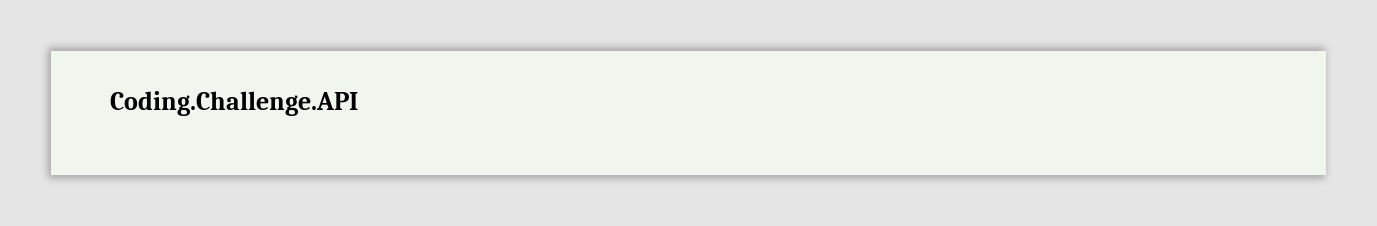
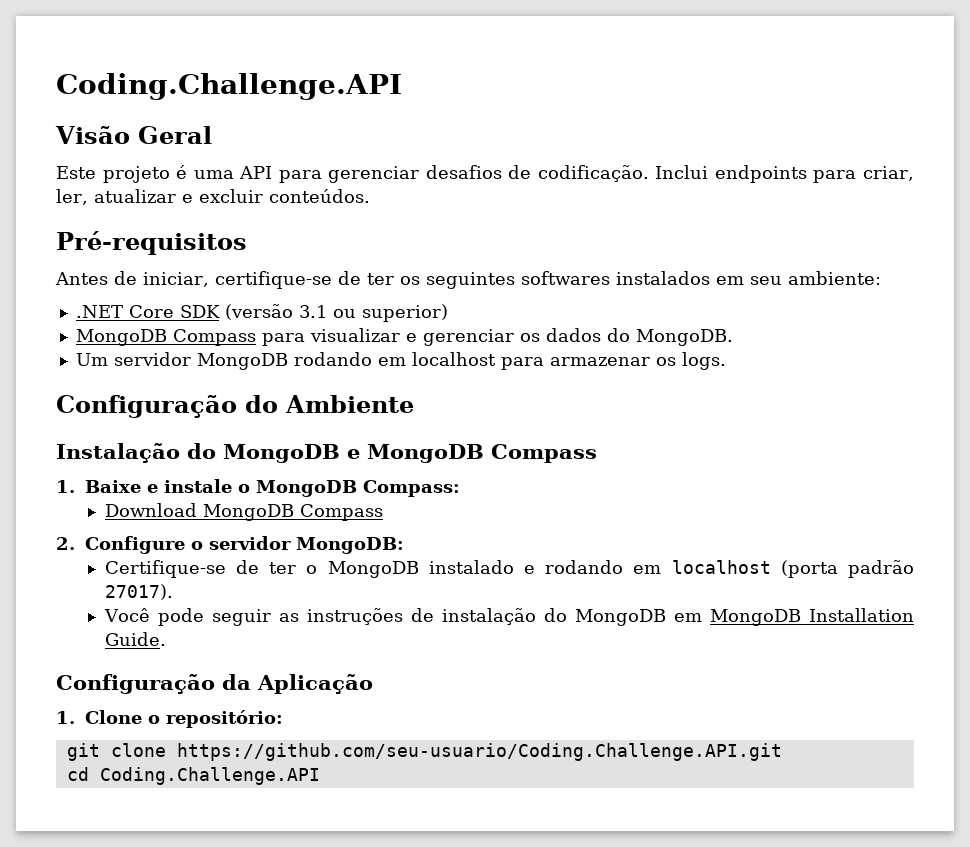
[110,91,358,116] Coding.Challenge.API -> [56,73,402,100] [55,126,212,144] [56,165,915,183] [56,189,370,205] [56,231,247,255] [55,271,881,289] [75,304,448,322] [75,328,733,346] [75,352,726,370] [56,395,414,418] [56,443,597,463] [56,479,460,497] [104,503,383,521] [56,536,404,554] [104,560,914,578] [104,584,173,600] [103,608,915,626] [104,632,166,646] [56,674,373,694] [56,710,283,728] [66,743,782,761] [66,767,320,785] Coding.Challenge.API // Visão Geral // Este projeto é uma API para gerenciar desafios de codificação. Inclui endpoints para criar, ler, atualizar e excluir conteúdos. // Pré-requisitos // Antes de iniciar, certifique-se de ter os seguintes softwares instalados em seu ambiente: // .NET Core SDK (versão 3.1 ou superior) // MongoDB Compass para visualizar e gerenciar os dados do MongoDB. // Um servidor MongoDB rodando em localhost para armazenar os logs. // Configuração do Ambiente // Instalação do MongoDB e MongoDB Compass // 1. Baixe e instale o MongoDB Compass: // Download MongoDB Compass // 2. Configure o servidor MongoDB: // Certifique-se de ter o MongoDB instalado e rodando em localhost (porta padrão 27017). // Você pode seguir as instruções de instalação do MongoDB em MongoDB Installation Guide. // Configuração da Aplicação // 1. Clone o repositório: // git clone https://github.com/seu-usuario/Coding.Challenge.API.git // cd Coding.Challenge.API

